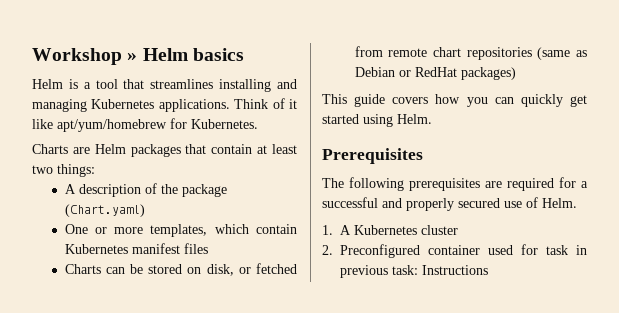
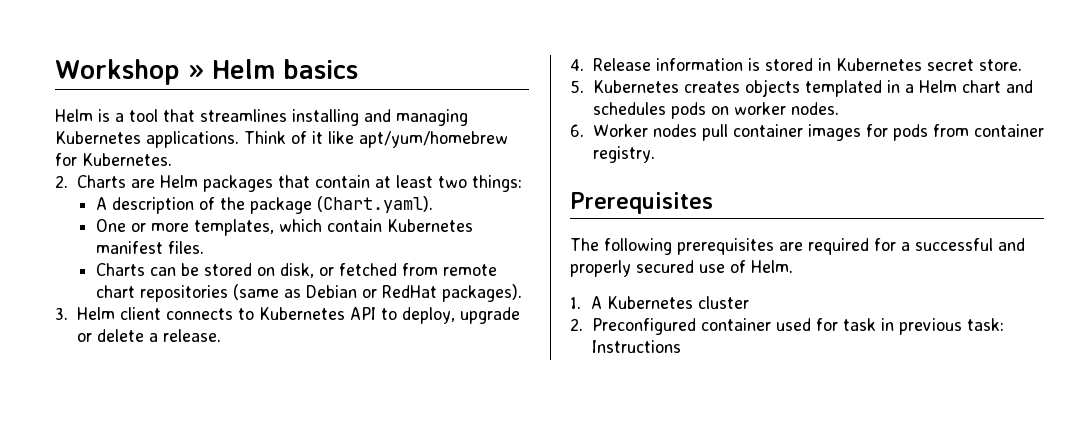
(258, 124) none -> [55,175,68,188] 2.
[64,204,145,217] (Chart.yaml) -> [316,196,433,213] (Chart.yaml).
[183,243,208,254] files -> [167,241,204,254] files.
[460,67,516,80] [322,94,587,107] [322,114,432,127] packages) // This guide covers how you can quickly get started using Helm. -> [441,284,522,302] [55,307,520,324] [76,329,221,342] [570,58,1022,71] [570,79,1033,97] [592,102,839,119] [570,124,1044,141] [592,146,655,163] packages). // 3. Helm client connects to Kubernetes API to deploy, upgrade or delete a release. // 4. Release information is stored in Kubernetes secret store. // 5. Kubernetes creates objects templated in a Helm chart and schedules pods on worker nodes. // 6. Worker nodes pull container images for pods from container registry.

